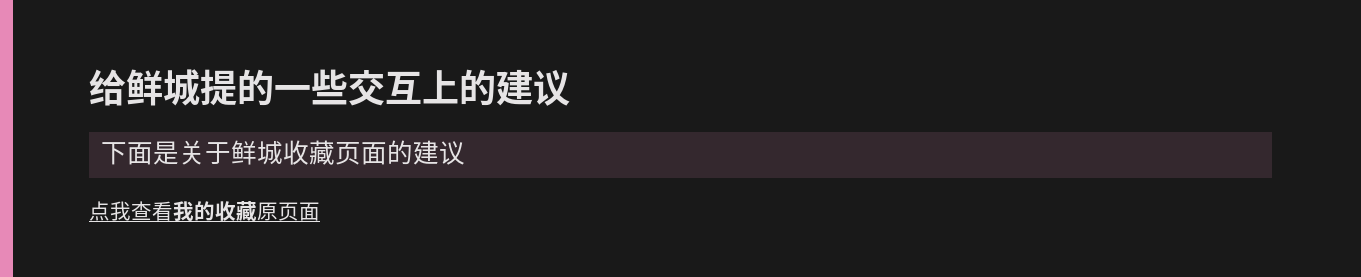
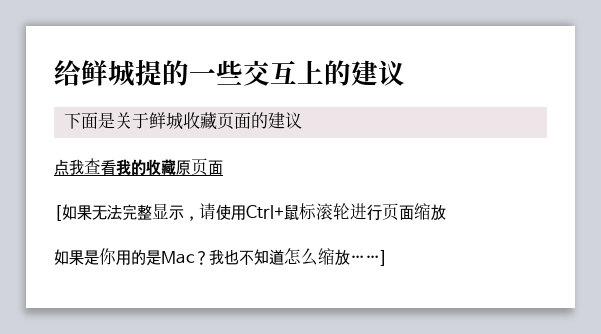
(320, 211) none -> [54,203,446,221] [54,248,388,266] // [如果无法完整显示，请使用Ctrl+鼠标滚轮进行页面缩放 // 如果是你用的是Mac？我也不知道怎么缩放……]

